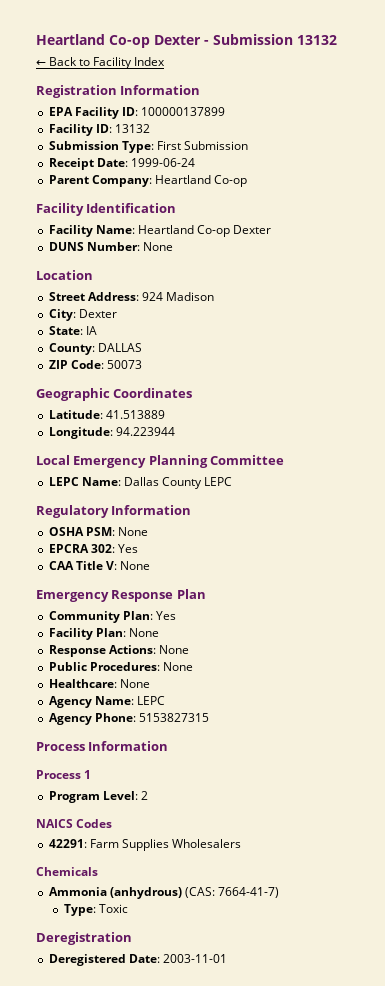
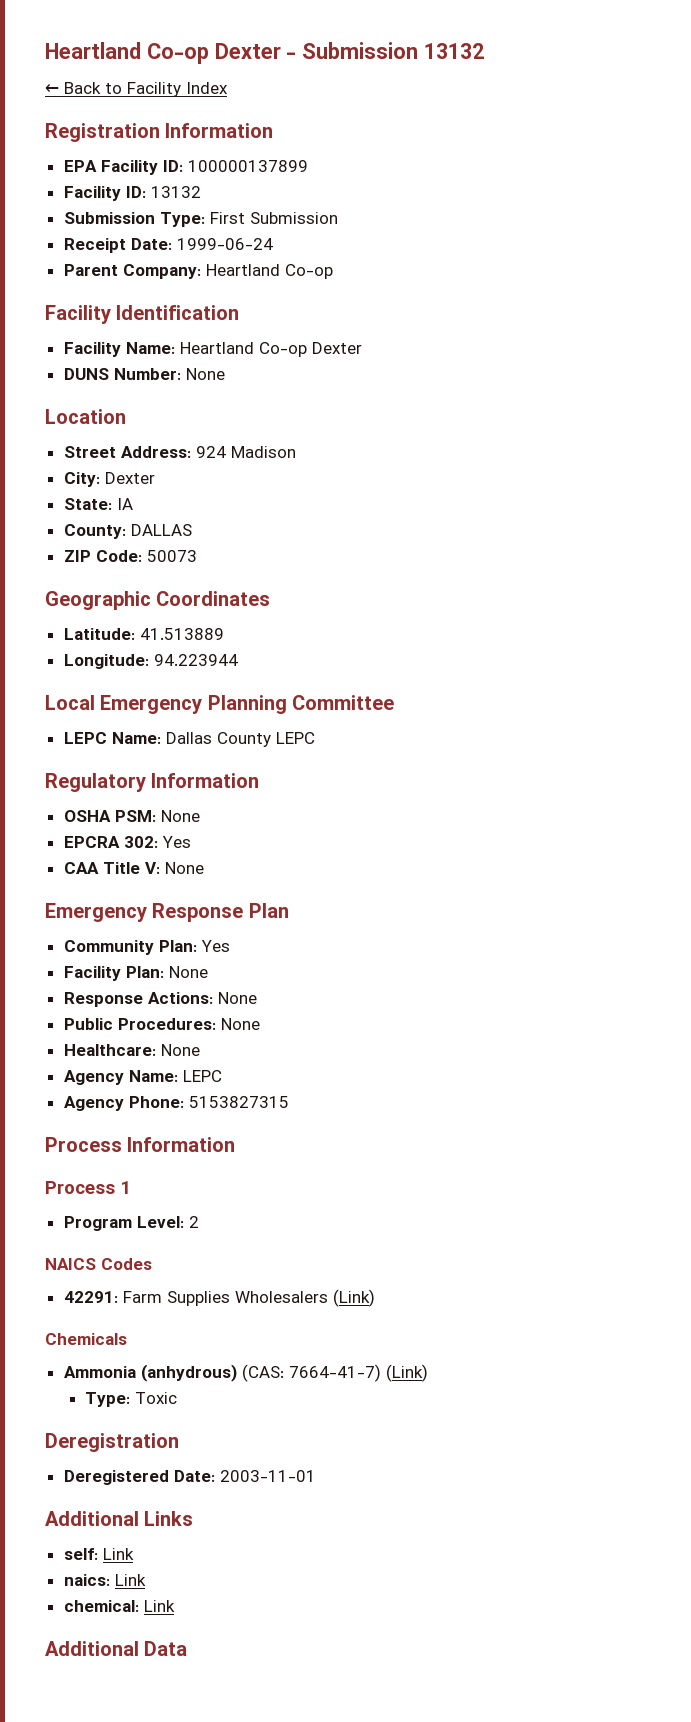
(241, 843) none -> [332,1289,375,1307] (Link)
(279, 892) none -> [385,1364,428,1382] (Link)
(227, 958) none -> [45,1511,194,1526] [63,1548,134,1560] [63,1574,146,1586] [63,1600,175,1612] [45,1641,188,1656] // Additional Links // self: Link // naics: Link // chemical: Link // Additional Data

